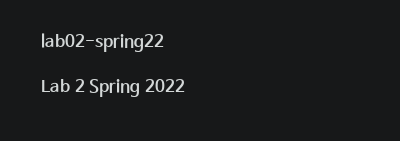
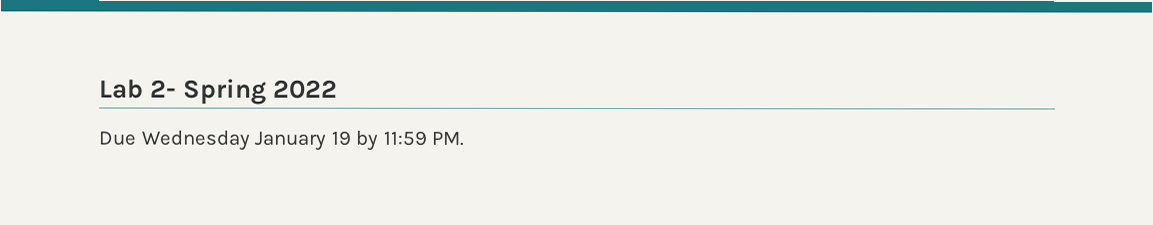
[41,33,164,52] [41,79,85,92] lab02-spring22 // Lab 2 -> [99,79,178,99] Lab 2-
(185, 85) none -> [98,130,465,151] // Due Wednesday January 19 by 11:59 PM.

